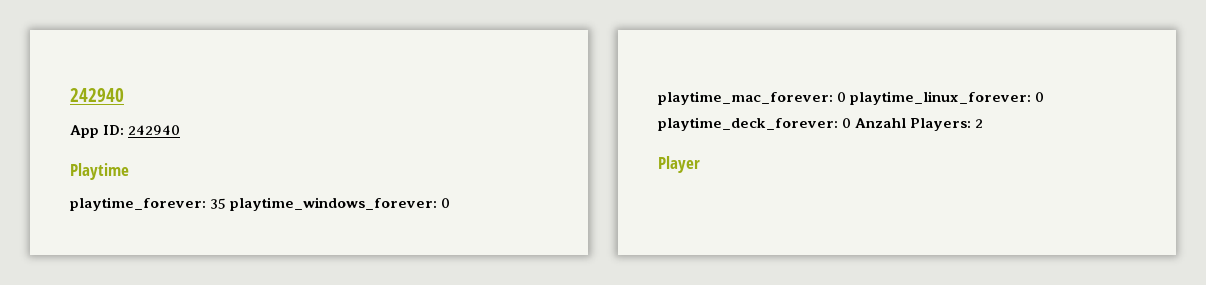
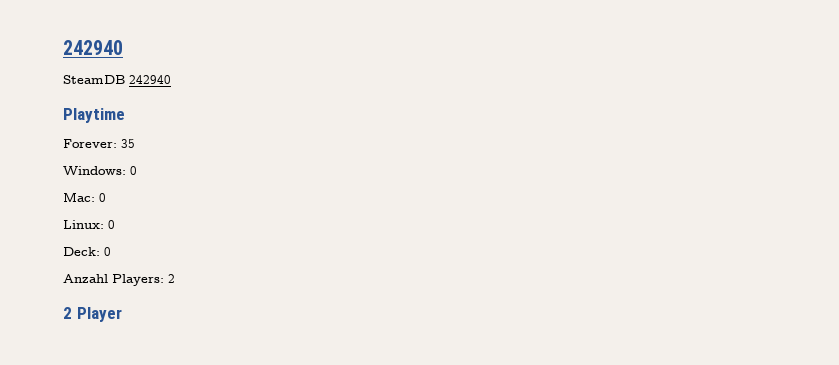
[70,88,124,102] [70,125,125,138] 242940 // App ID: -> [63,40,123,55] [63,75,125,84] 242940 // SteamDB
[70,197,206,211] playtime_forever: -> [63,139,117,148] Forever:
[230,197,451,211] [658,91,1045,105] [658,117,852,131] playtime_windows_forever: 0 playtime_mac_forever: 0 playtime_linux_forever: 0 playtime_deck_forever: 0 -> [63,166,137,175] [63,192,106,202] [63,220,115,229] [63,247,111,256] // Windows: 0 // Mac: 0 // Linux: 0 // Deck: 0 //
(984, 123) none -> [63,307,72,319] 2

